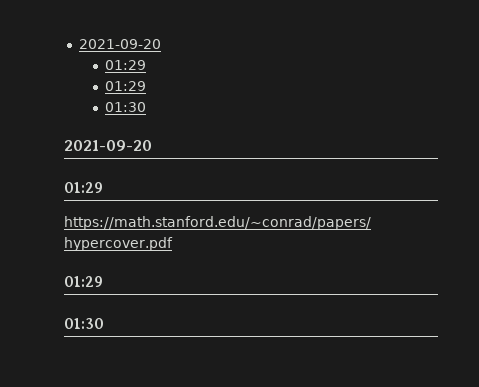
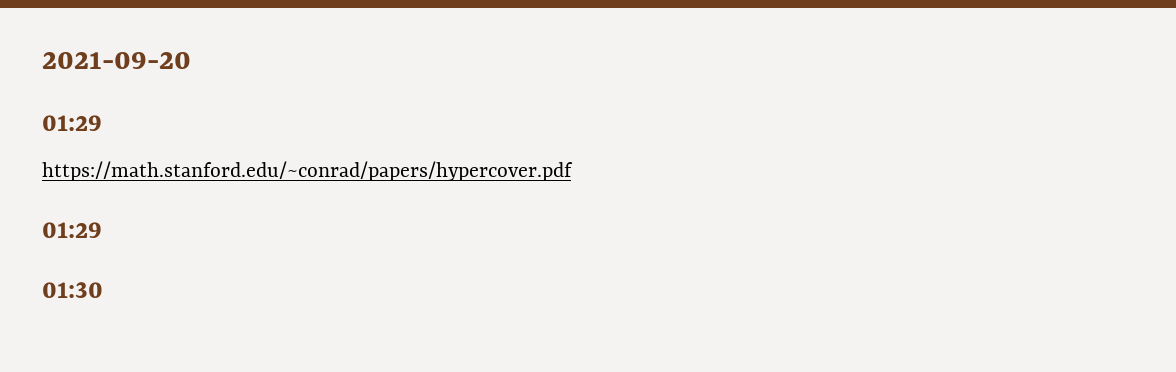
[78,39,161,49] [105,60,147,70] [105,81,147,91] [105,102,147,112] [64,140,152,151] [64,182,103,193] 2021-09-20 // 01:29 // 01:29 // 01:30 // 2021-09-20 // 01:29 -> [42,52,191,69] [42,115,102,131] 2021-09-20 // 01:29

